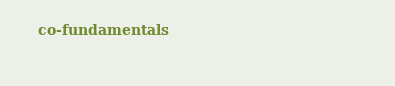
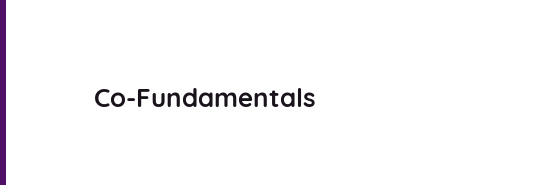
[38,24,169,35] co-fundamentals -> [94,88,316,107] Co-Fundamentals

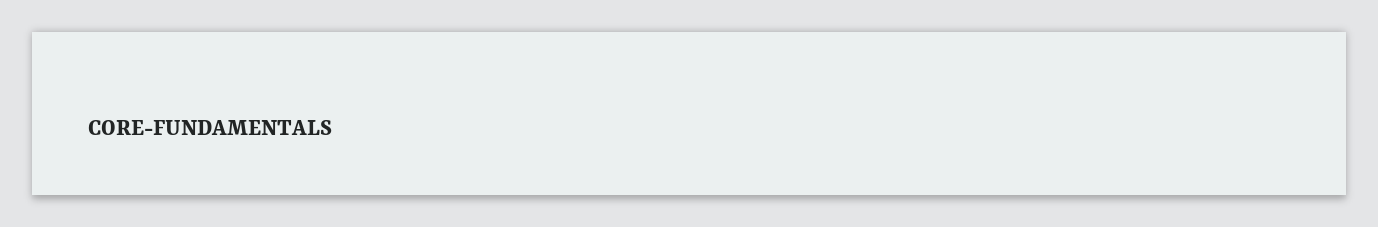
[94,88,316,107] Co-Fundamentals -> [88,120,332,135] CORE-FUNDAMENTALS

